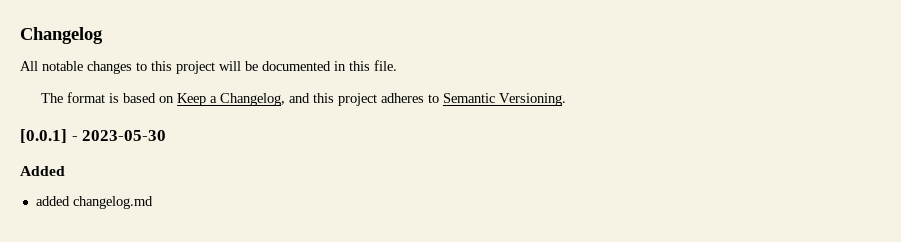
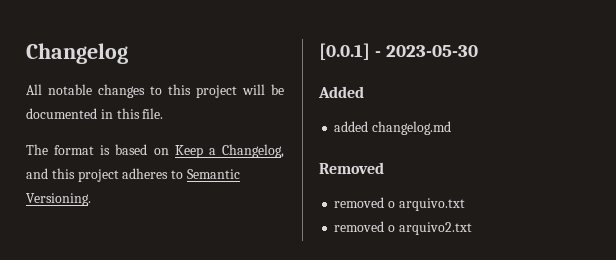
(153, 202) none -> [319,162,384,174] [334,197,465,211] [334,221,472,235] // Removed // removed o arquivo.txt // removed o arquivo2.txt

